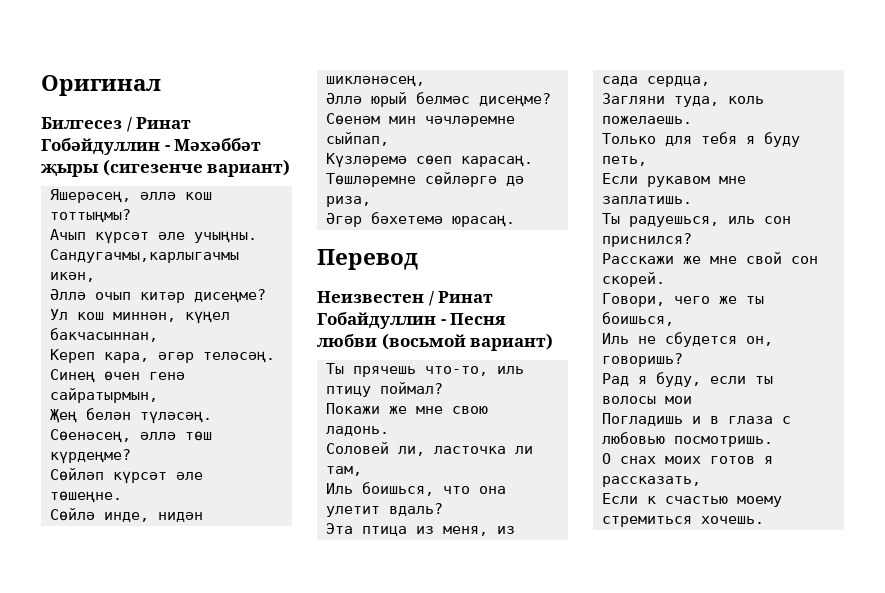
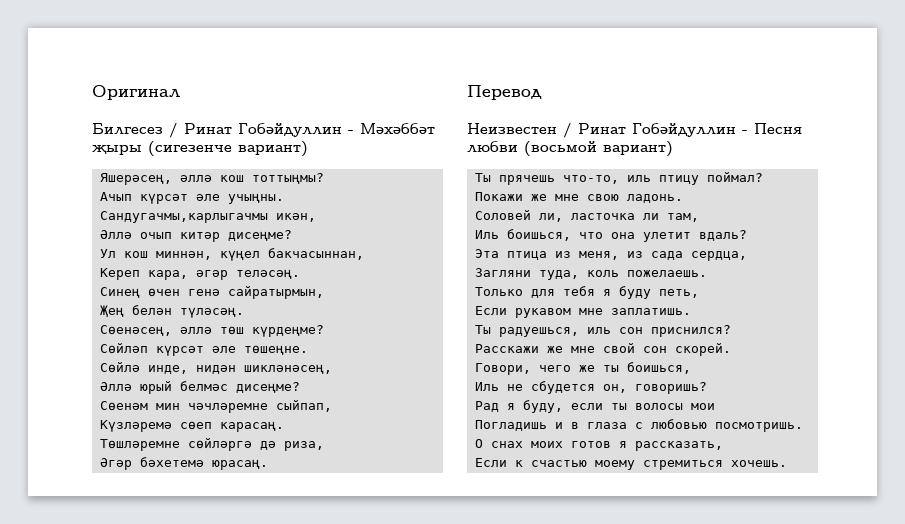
[317,312,436,329] Гобайдуллин -> [632,123,736,137] Гобәйдуллин

